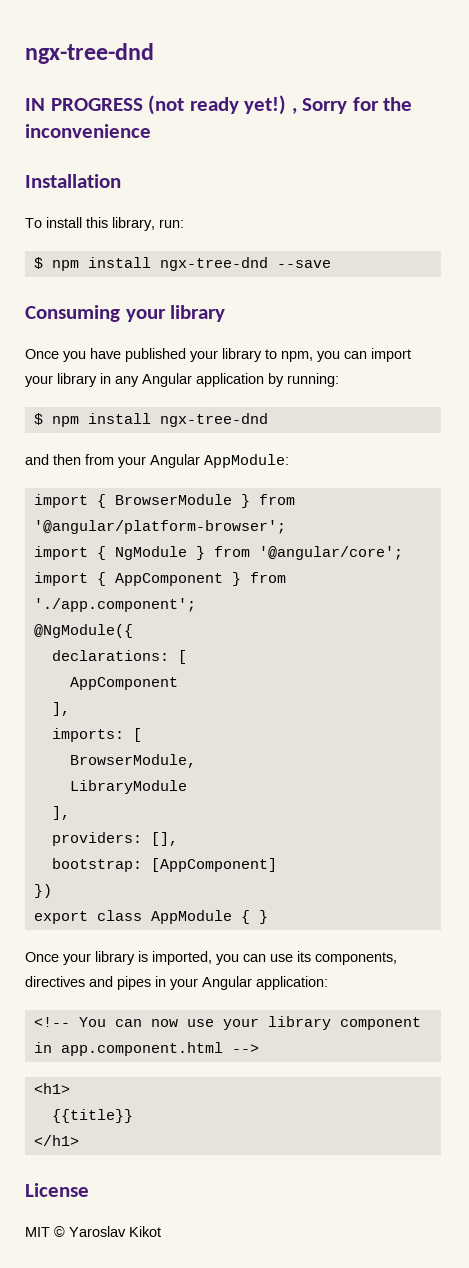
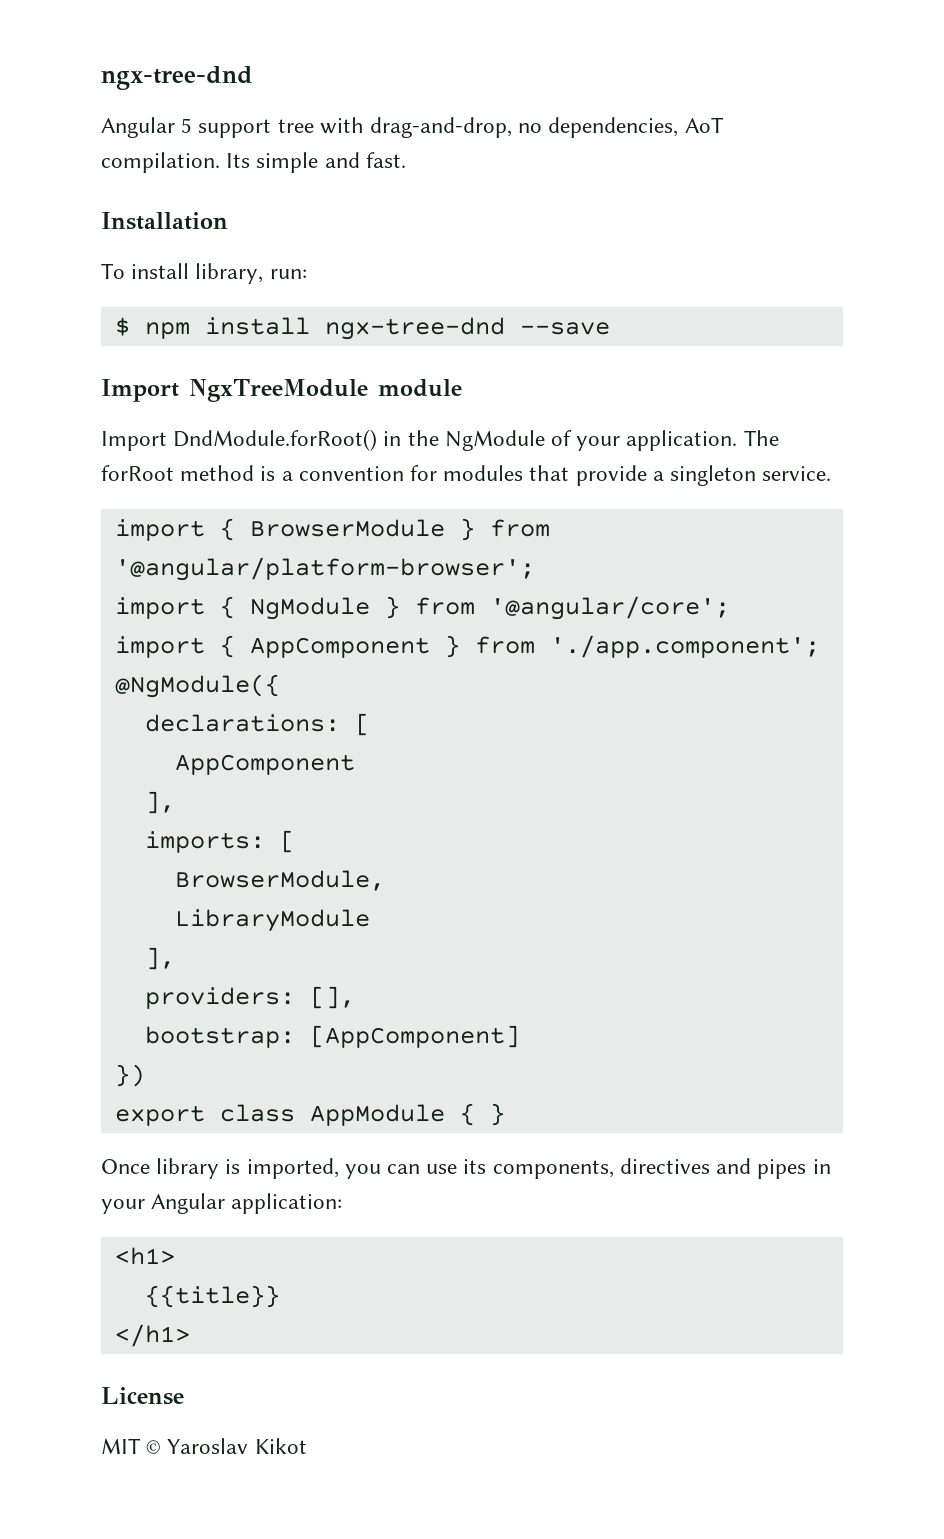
[25,43,154,64] [25,95,413,115] [25,124,151,138] ngx-tree-dnd // IN PROGRESS (not ready yet!) , Sorry for the inconvenience -> [101,66,253,90] [101,117,724,138] [101,152,406,173] ngx-tree-dnd // Angular 5 support tree with drag-and-drop, no dependencies, AoT compilation. Its simple and fast.
[86,217,108,228] this -> (190, 271) none
[25,305,226,322] [25,348,411,362] [25,373,339,387] [33,413,268,427] [25,454,289,468] Consuming your library // Once you have published your library to npm, you can import your library in any Angular application by running: // $ npm install ngx-tree-dnd // and then from your Angular AppModule: -> [101,379,462,402] [101,429,779,451] [101,465,832,486] Import NgxTreeModule module // Import DndModule.forRoot() in the NgModule of your application. The forRoot method is a convention for modules that provide a singleton service.
[63,953,91,965] your -> (150, 1166) none
[33,1016,421,1030] [33,1042,259,1056] // <!-- You can now use your library component in app.component.html --> -> (343, 1203) none

